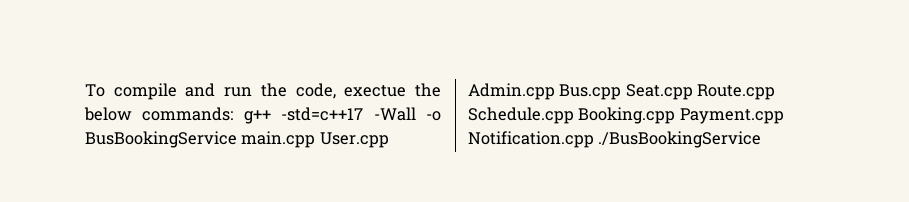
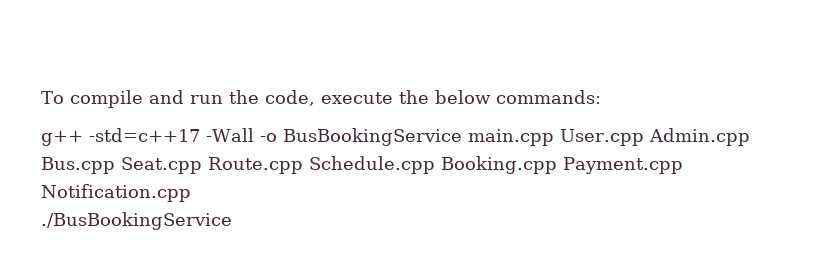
[344,85,407,97] exectue -> [320,92,393,104] execute
(234, 114) none -> (601, 97) //
(594, 139) none -> (191, 193) //

